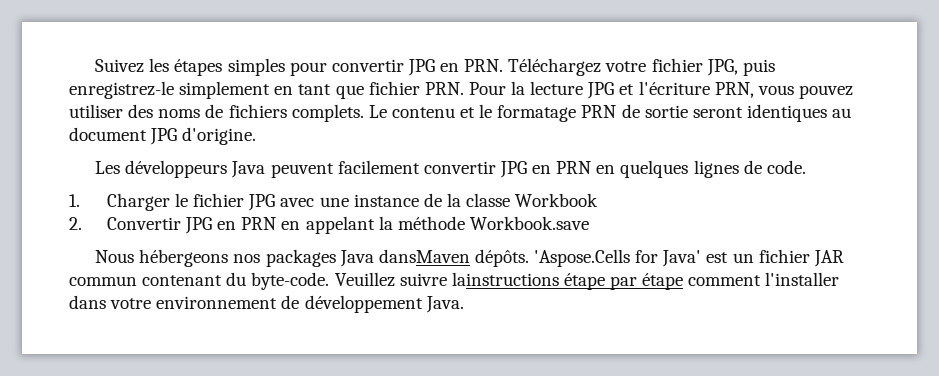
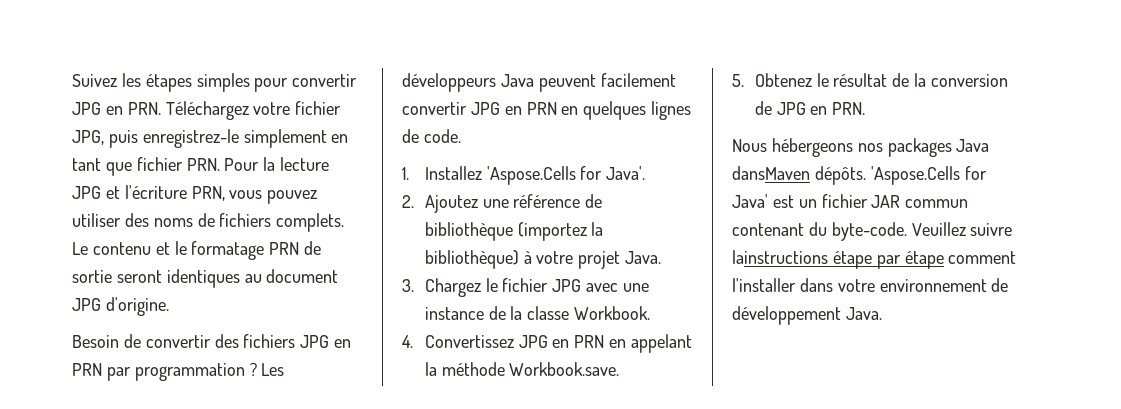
(257, 136) none -> [72,334,352,348] [72,362,257,381] Besoin de convertir des fichiers JPG en PRN par programmation ?
[106,193,170,211] Charger -> [424,166,646,185] [402,194,603,213] [424,222,604,241] [424,250,662,269] [402,278,481,297] Installez 'Aspose.Cells for Java'. // 2. Ajoutez une référence de bibliothèque (importez la bibliothèque) à votre projet Java. // 3. Chargez
[515,193,599,207] [69,217,181,230] Workbook // 2. Convertir -> [574,306,651,320] [402,335,514,348] Workbook. // 4. Convertissez
[469,216,589,230] Workbook.save -> [509,362,620,376] [732,73,1008,87] [754,101,866,115] Workbook.save. // 5. Obtenez le résultat de la conversion de JPG en PRN.

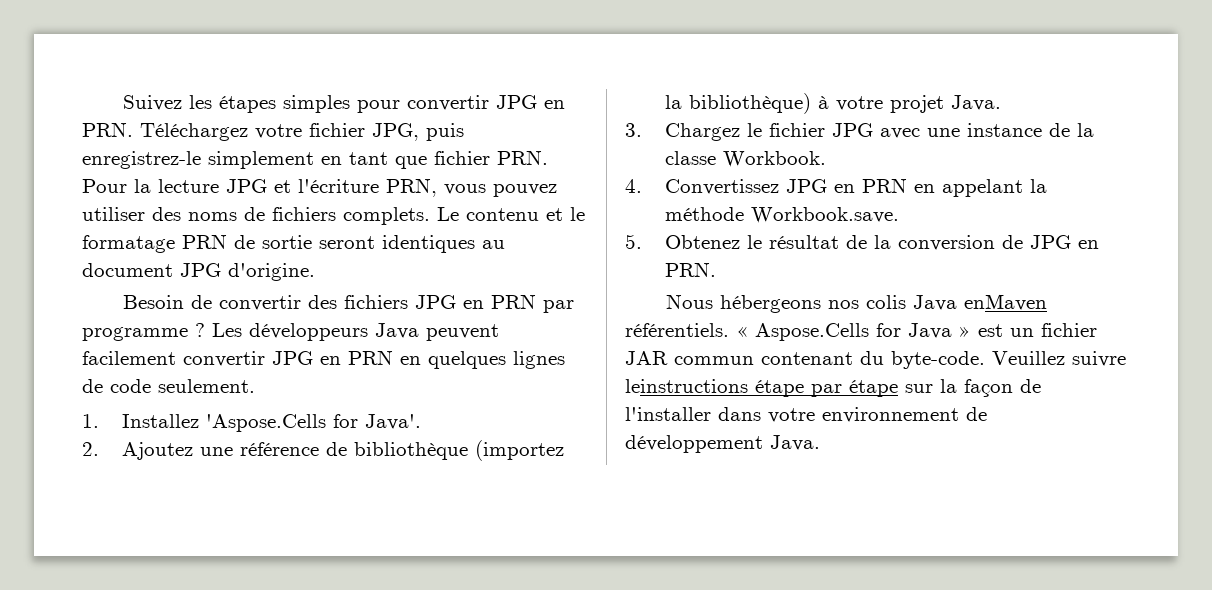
[134,363,245,381] programmation -> [82,327,188,341] programme
[423,129,461,143] code. -> [110,379,255,393] code seulement.
[887,138,990,157] [732,166,987,185] [732,194,768,208] packages Java dansMaven dépôts. 'Aspose.Cells for Java' -> [866,294,1048,311] [625,323,971,341] colis Java enMaven référentiels. « Aspose.Cells for Java »
[732,250,828,264] lainstructions -> [625,379,748,393] leinstructions
[948,251,1017,264] comment -> [905,379,1041,397] sur la façon de

